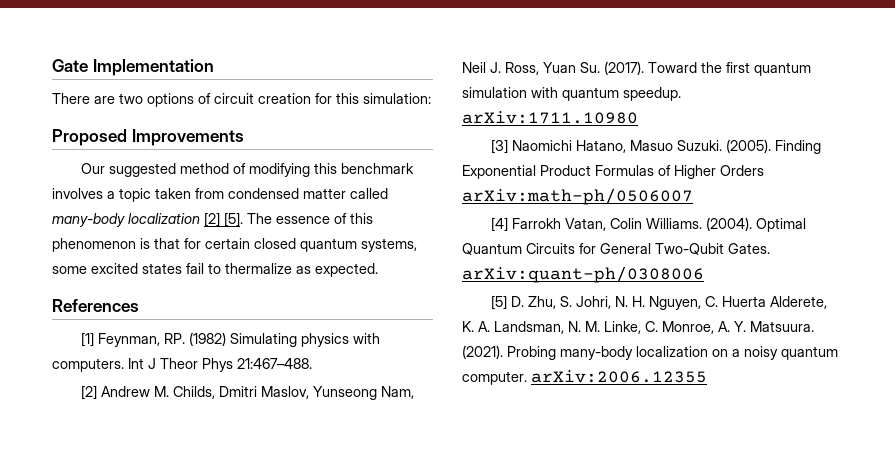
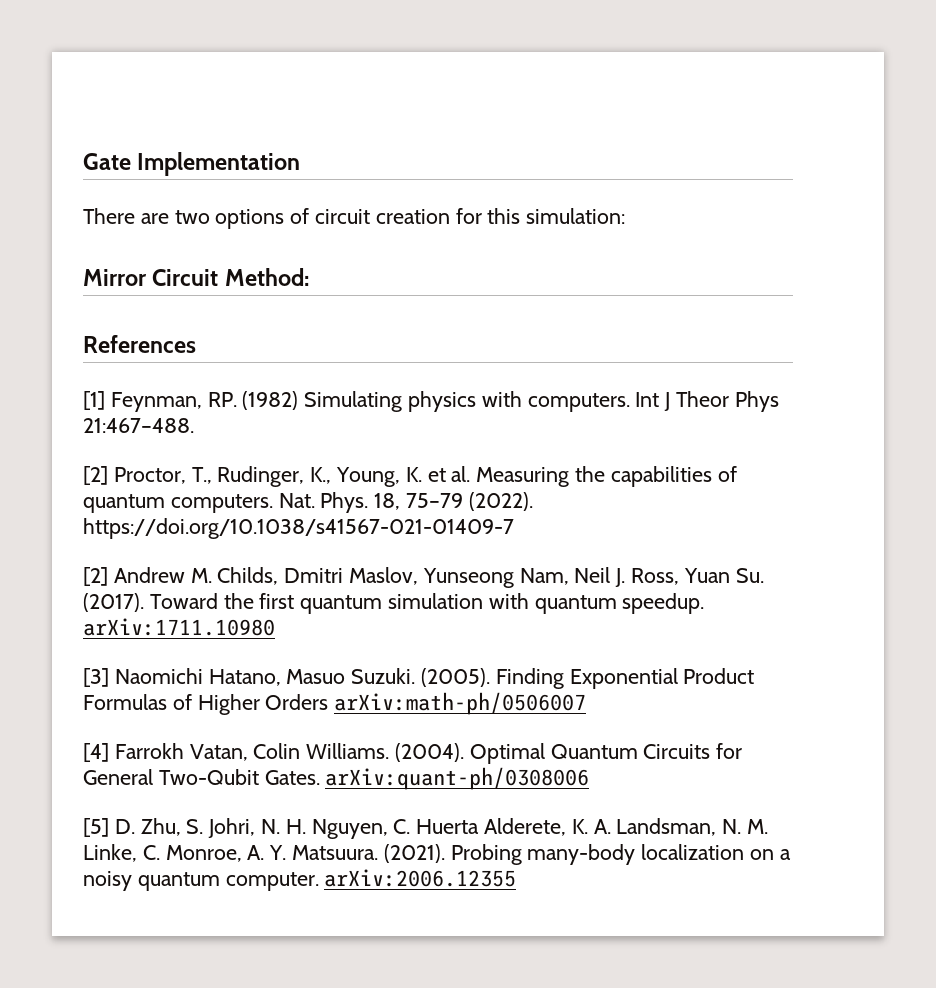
[52,129,244,146] [81,163,415,177] [52,188,388,202] [52,212,373,227] [52,238,417,252] [52,263,378,277] Proposed Improvements // Our suggested method of modifying this benchmark involves a topic taken from condensed matter called many-body localization [2] [5]. The essence of this phenomenon is that for certain closed quantum systems, some excited states fail to thermalize as expected. -> [83,268,309,286] Mirror Circuit Method:
(312, 363) none -> [83,466,737,487] [83,492,533,513] [83,518,514,539] // [2] Proctor, T., Rudinger, K., Young, K. et al. Measuring the capabilities of quantum computers. Nat. Phys. 18, 75–79 (2022). https://doi.org/10.1038/s41567-021-01409-7

